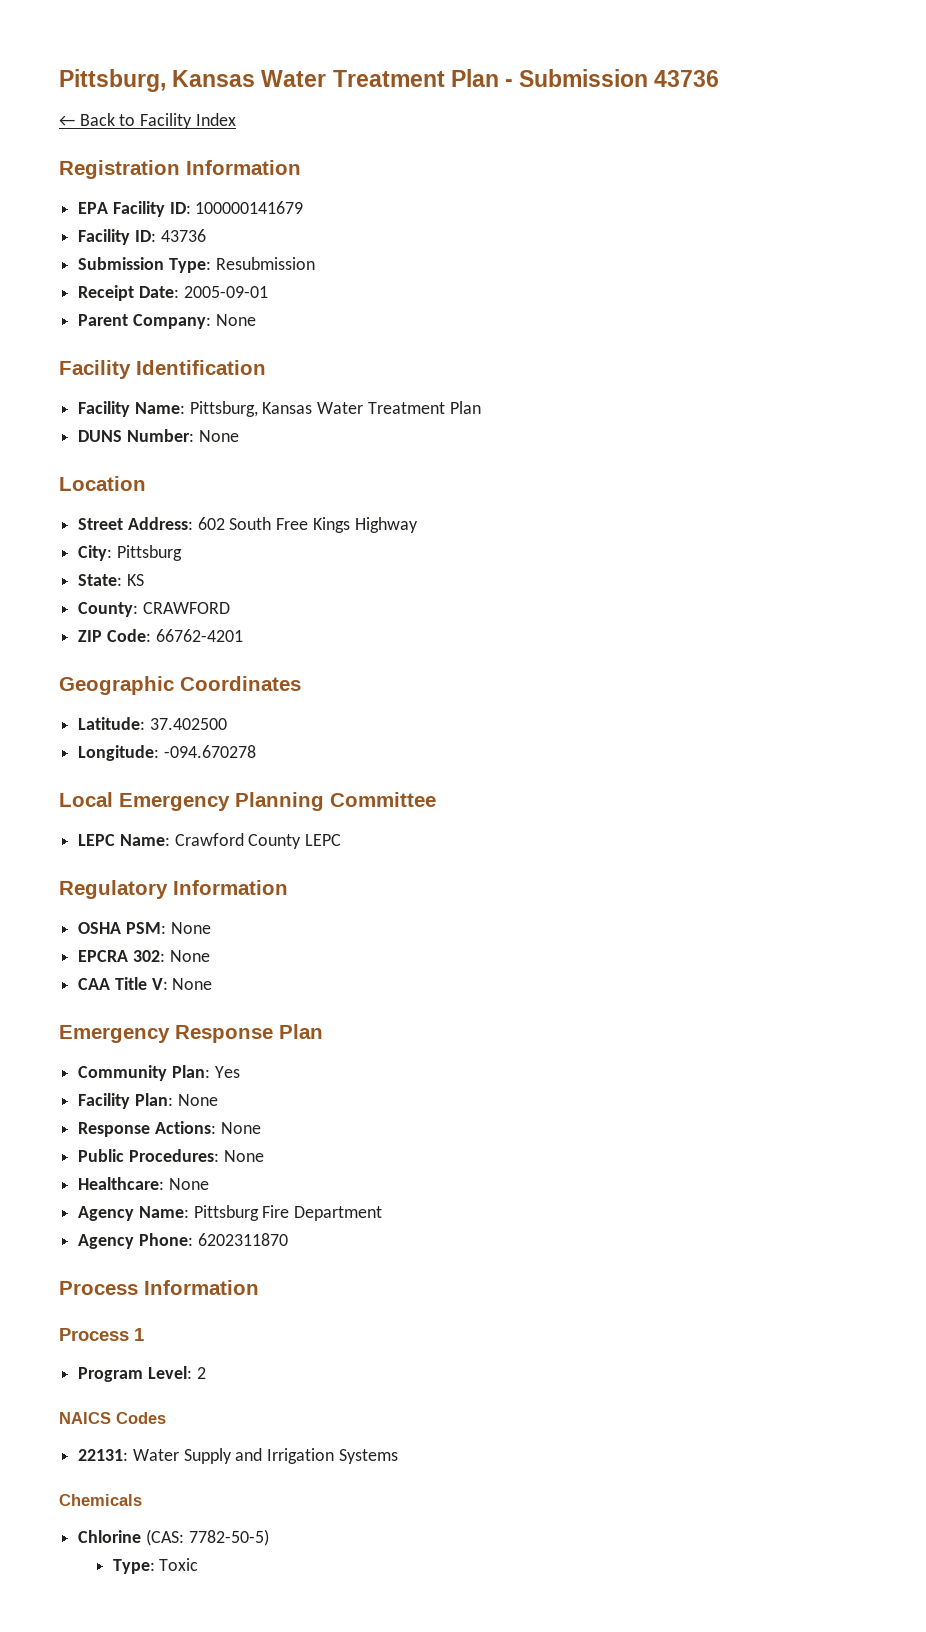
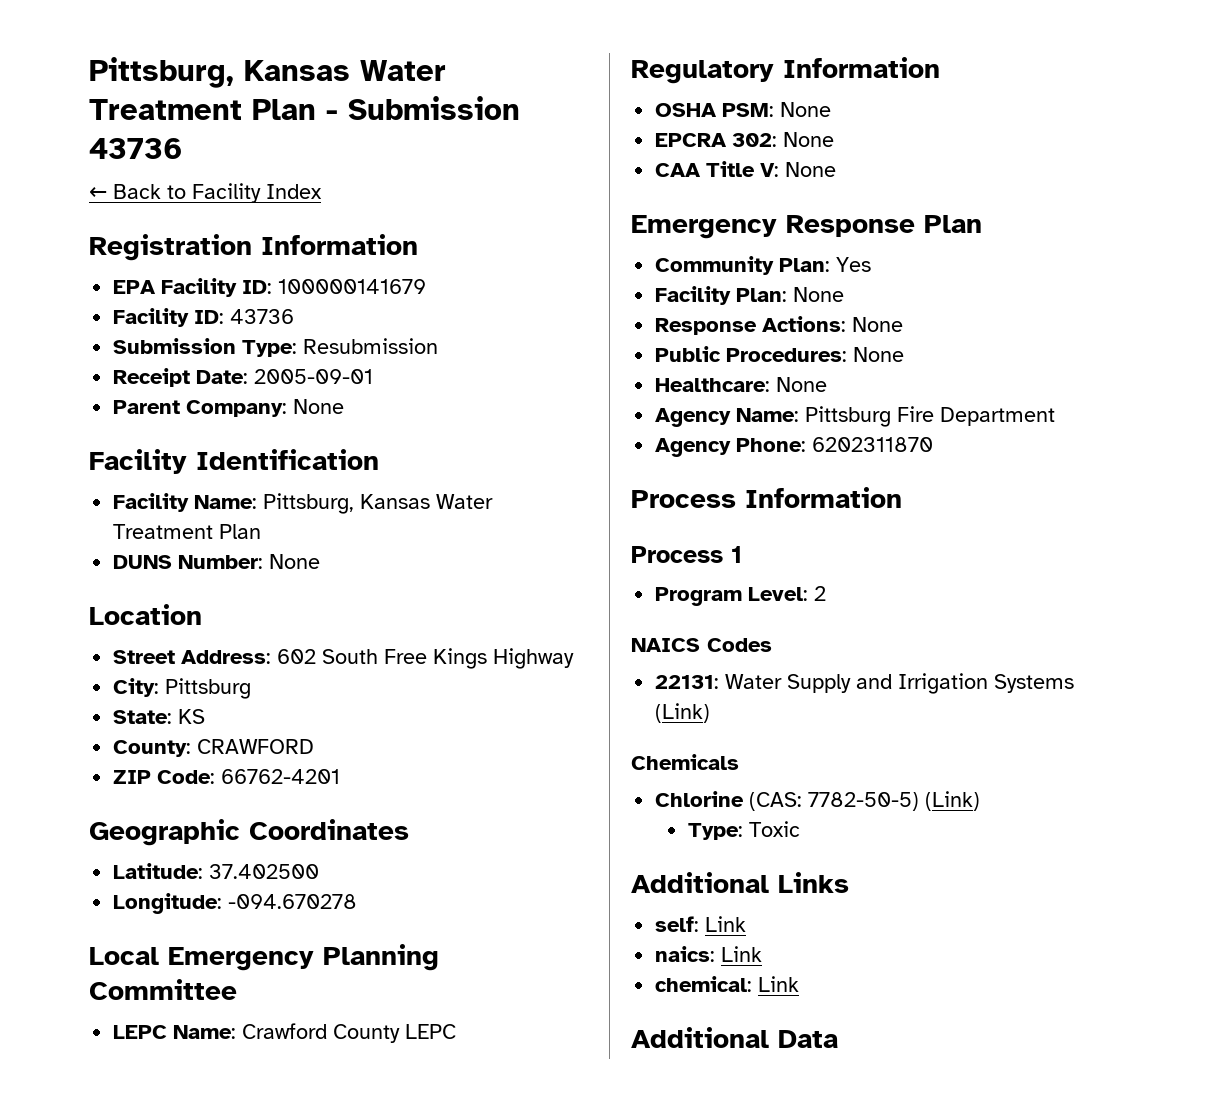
(398, 1456) none -> [655,703,711,723] (Link)
(269, 1537) none -> [925,791,981,811] (Link)
(199, 1564) none -> [631,872,849,893] [655,916,747,932] [655,946,763,962] [655,976,800,992] [631,1027,838,1048] // Additional Links // self: Link // naics: Link // chemical: Link // Additional Data

